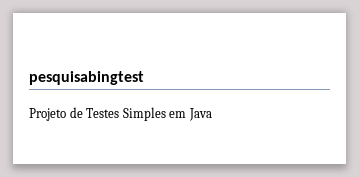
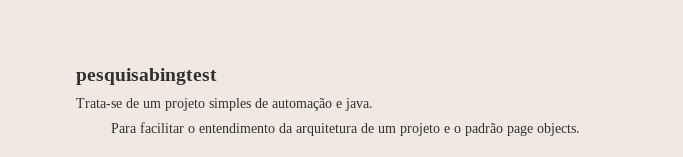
[29,107,212,121] Projeto de Testes Simples em Java -> [76,98,373,111] [111,122,581,136] Trata-se de um projeto simples de automação e java. // Para facilitar o entendimento da arquitetura de um projeto e o padrão page objects.

